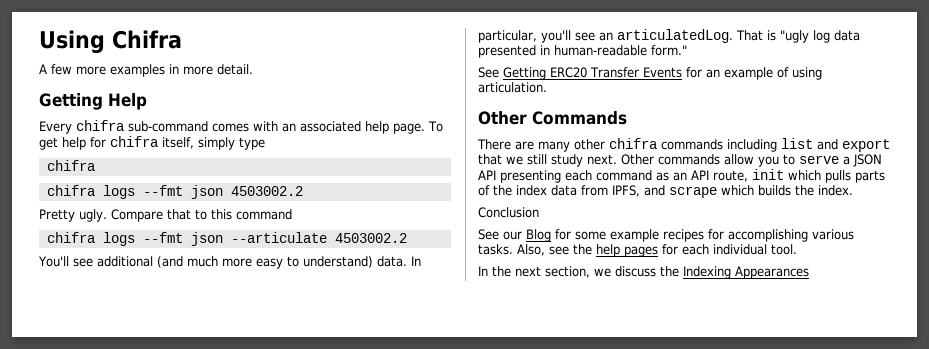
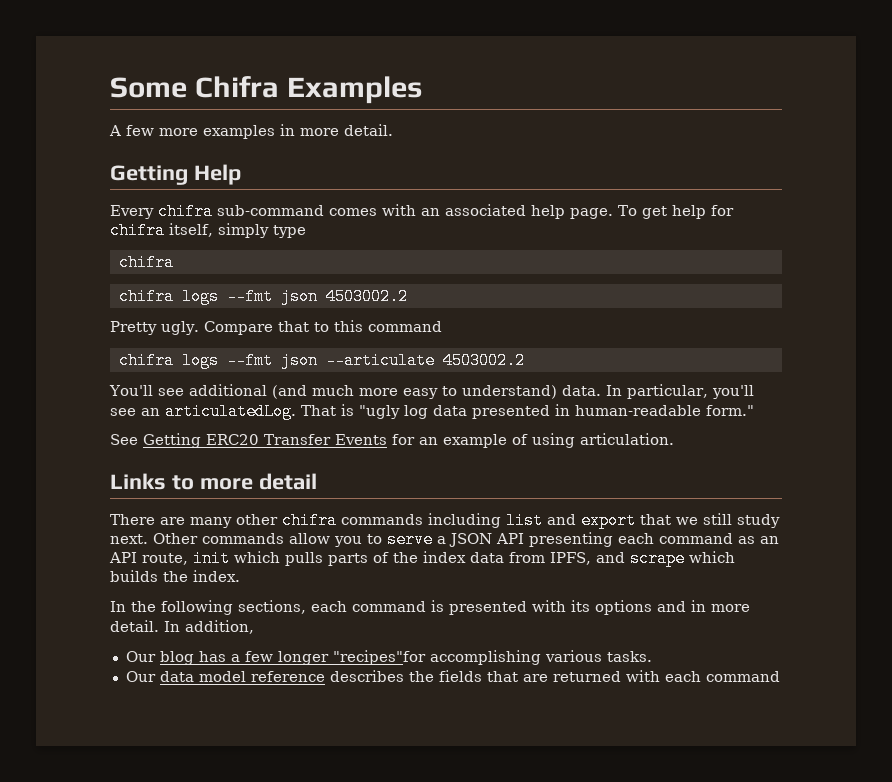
[39,30,105,53] Using -> [110,77,187,98] Some
(182, 39) none -> [286,76,422,104] Examples
[478,111,627,125] Other Commands -> [110,473,317,490] Links to more detail
[478,207,539,218] [478,229,854,242] [478,244,797,257] [478,266,809,279] Conclusion // See our Blog for some example recipes for accomplishing various tasks. Also, see the help pages for each individual tool. // In the next section, we discuss the Indexing Appearances -> [110,600,750,615] [110,620,254,634] [125,650,652,665] [125,670,780,682] In the following sections, each command is presented with its options and in more detail. In addition, // Our blog has a few longer "recipes"for accomplishing various tasks. // Our data model reference describes the fields that are returned with each command

